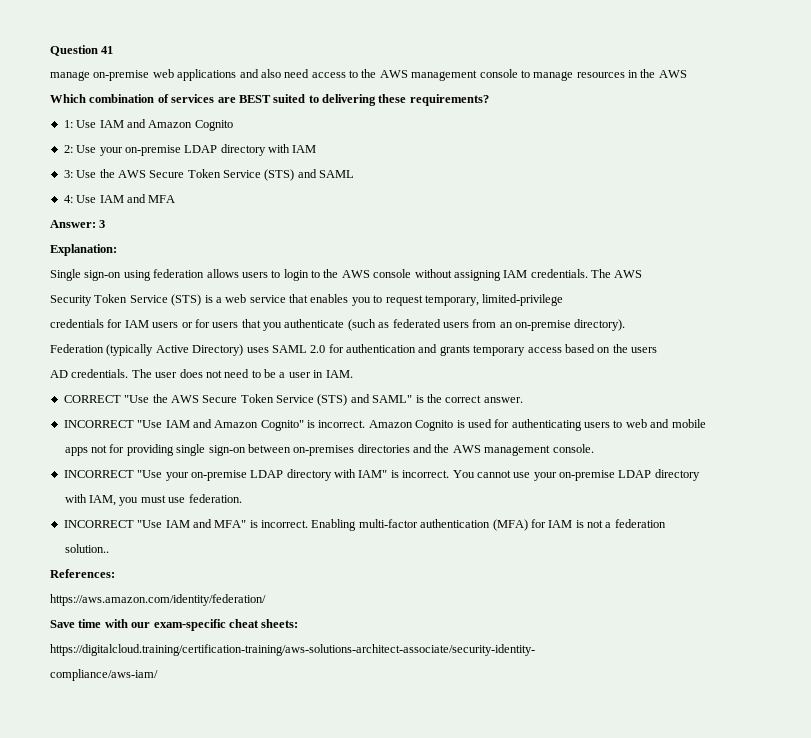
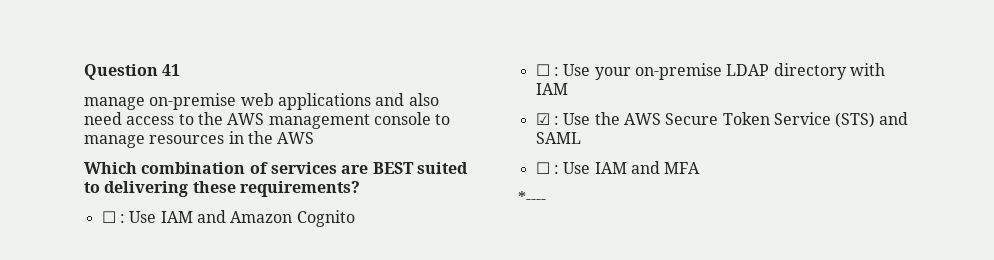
[63,120,73,128] 1: -> [101,211,125,223] ☐ :
[63,145,73,153] 2: -> [535,64,559,76] ☐ :
[63,170,73,178] 3: -> [535,113,559,125] ☑ :
[63,195,73,203] 4: -> [535,162,559,174] ☐ :
[50,220,106,228] [50,244,117,256] [50,269,643,281] [50,294,564,306] [50,319,626,331] [50,344,657,356] [50,369,353,378] [63,394,523,406] [63,419,706,431] [64,444,594,456] [63,469,700,481] [64,494,242,506] [63,519,666,531] [64,544,109,553] [50,569,115,578] [50,594,266,606] [50,619,299,631] [50,644,535,656] [50,669,158,681] Answer: 3 // Explanation: // Single sign-on using federation allows users to login to the AWS console without assigning IAM credentials. The AWS // Security Token Service (STS) is a web service that enables you to request temporary, limited-privilege // credentials for IAM users or for users that you authenticate (such as federated users from an on-premise directory). // Federation (typically Active Directory) uses SAML 2.0 for authentication and grants temporary access based on the users // AD credentials. The user does not need to be a user in IAM. // CORRECT "Use the AWS Secure Token Service (STS) and SAML" is the correct answer. // INCORRECT "Use IAM and Amazon Cognito" is incorrect. Amazon Cognito is used for authenticating users to web and mobile // apps not for providing single sign-on between on-premises directories and the AWS management console. // INCORRECT "Use your on-premise LDAP directory with IAM" is incorrect. You cannot use your on-premise LDAP directory // with IAM, you must use federation. // INCORRECT "Use IAM and MFA" is incorrect. Enabling multi-factor authentication (MFA) for IAM is not a federation // solution.. // References: // https://aws.amazon.com/identity/federation/ // Save time with our exam-specific cheat sheets: // https://digitalcloud.training/certification-training/aws-solutions-architect-associate/security-identity- // compliance/aws-iam/ -> [518,191,546,204] *----

